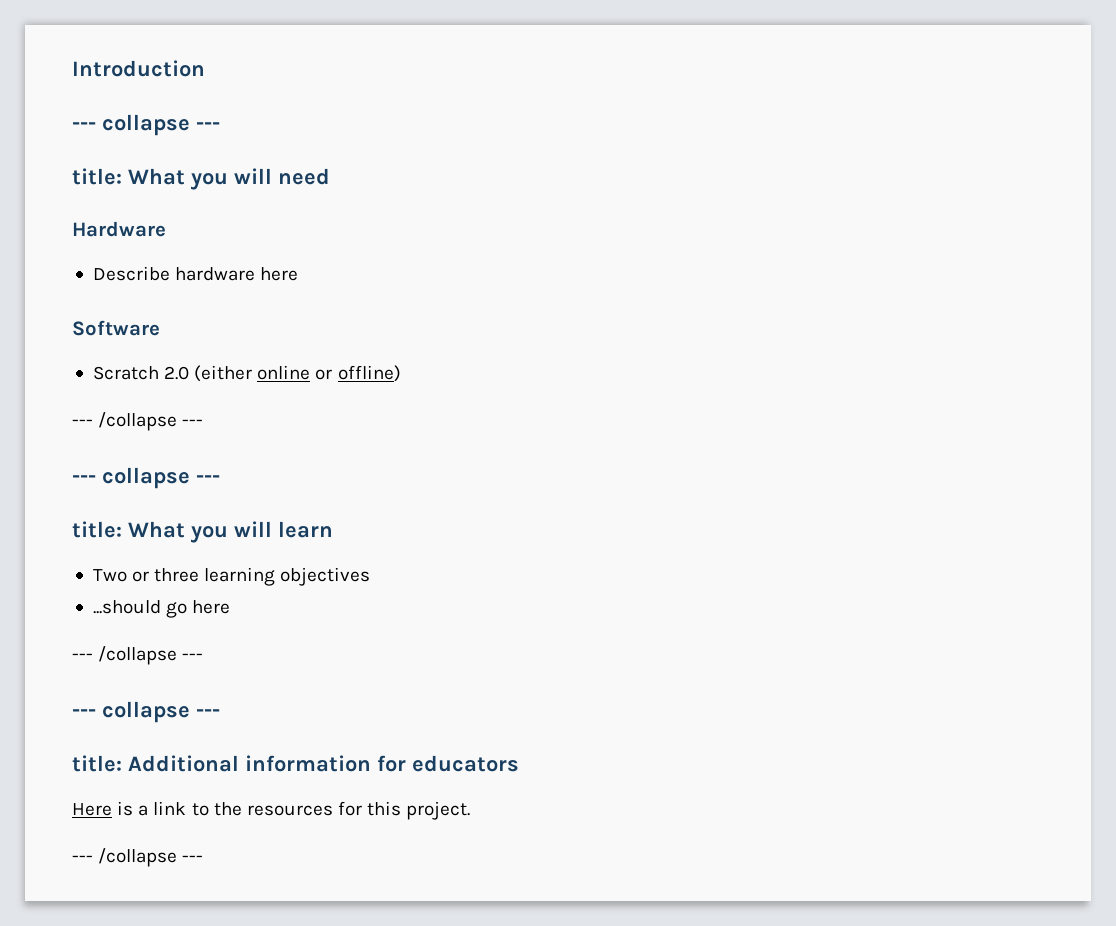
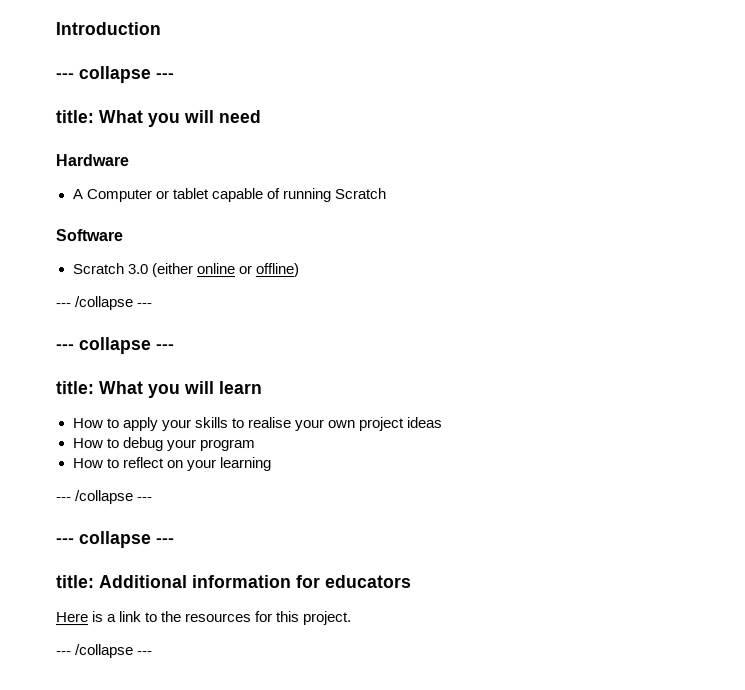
[92,266,299,281] Describe hardware here -> [71,187,386,203] A Computer or tablet capable of running Scratch
[164,366,190,380] 2.0 -> [126,264,148,275] 3.0
[92,567,371,586] [92,600,231,618] Two or three learning objectives // ...should go here -> [72,416,444,432] [72,437,256,452] [72,457,272,472] How to apply your skills to realise your own project ideas // How to debug your program // How to reflect on your learning

